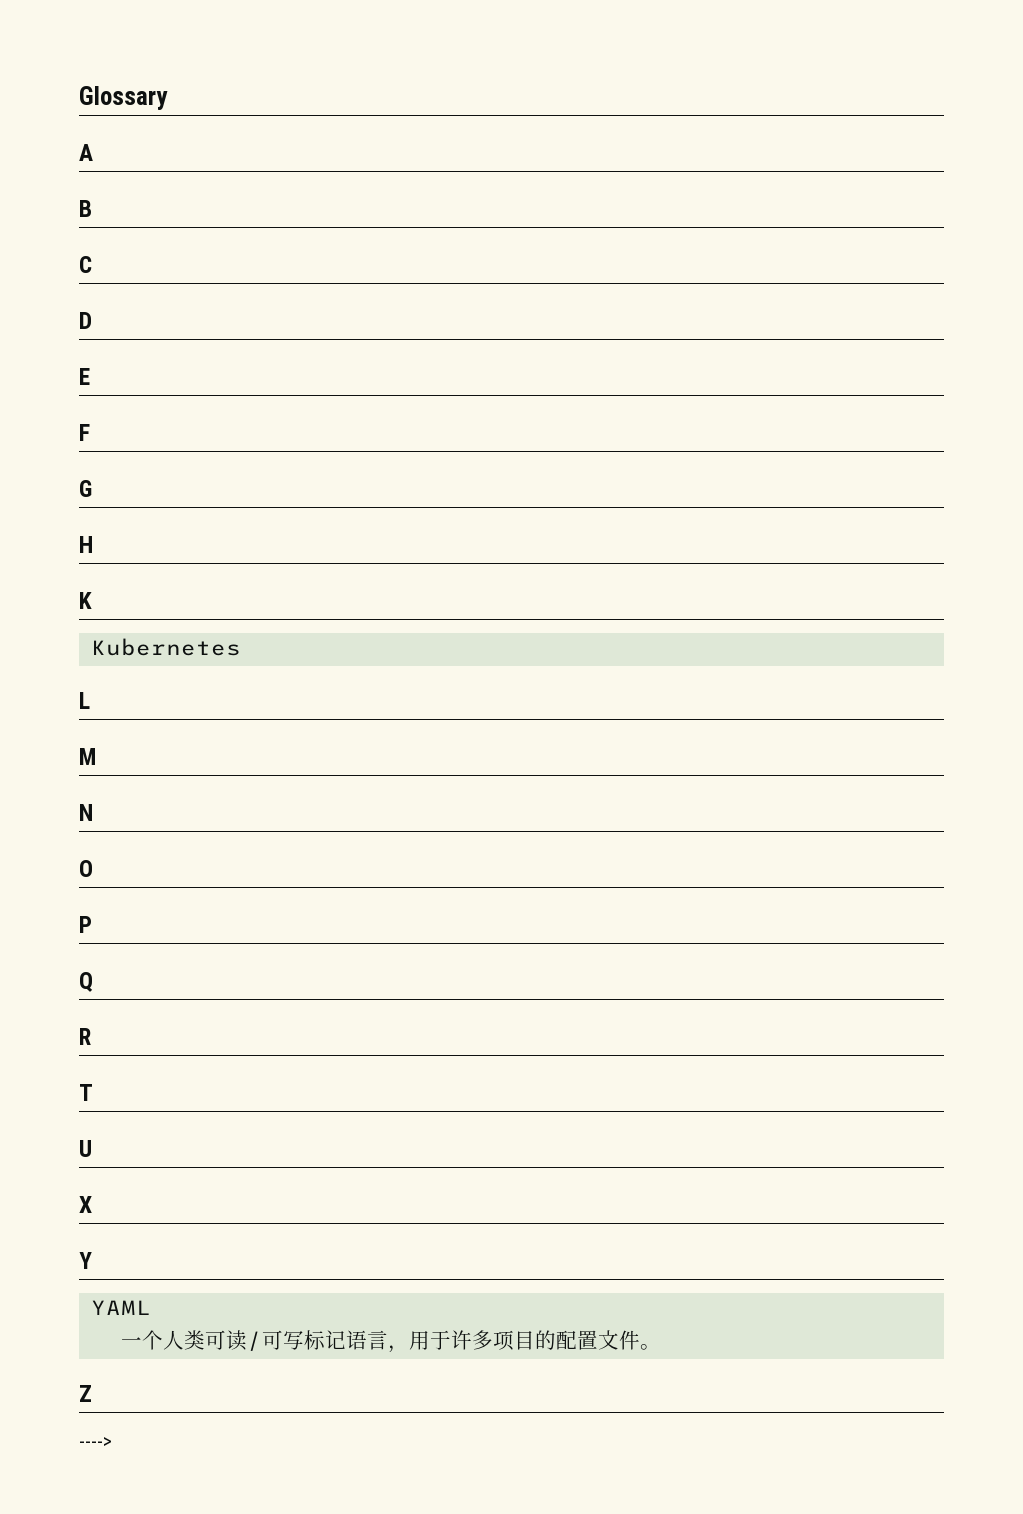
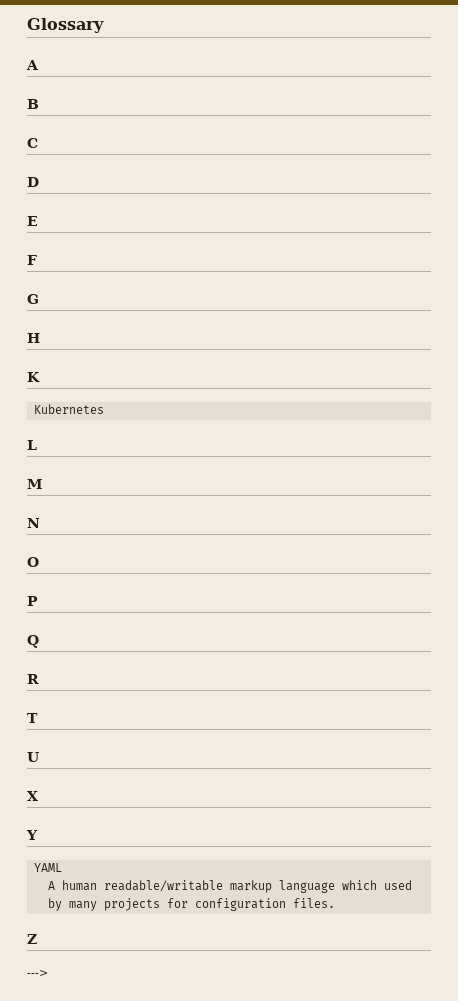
[121,1330,661,1353] 一个人类可读/可写标记语言，用于许多项目的配置文件。 -> [47,880,412,893] [47,898,335,911] A human readable/writable markup language which used by many projects for configuration files.
[79,1437,112,1448] ----> -> [27,970,48,976] --->

